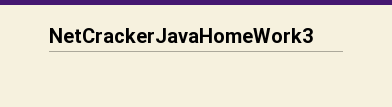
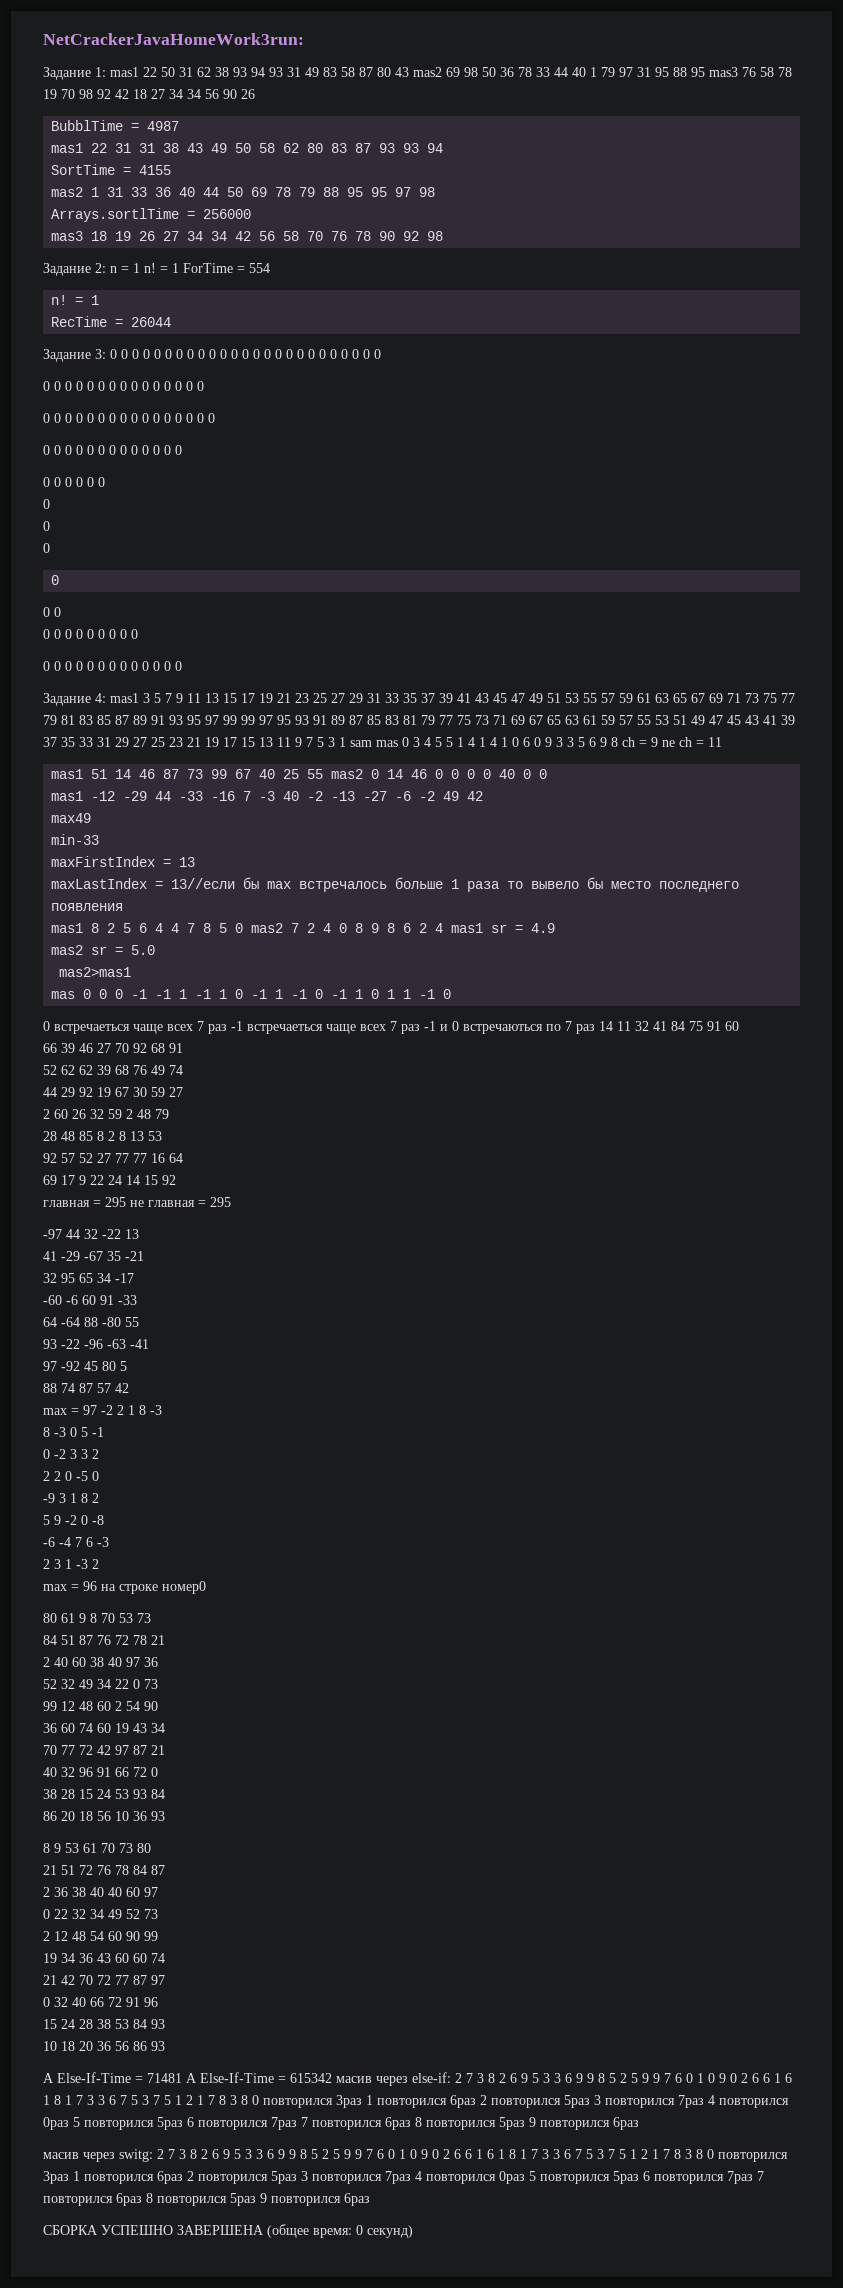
[49,28,313,43] NetCrackerJavaHomeWork3 -> [43,33,304,45] [43,67,792,80] [43,89,255,99] [51,120,180,131] [51,143,444,153] [51,164,172,175] [51,187,436,197] [51,208,252,222] [51,231,444,241] [43,263,270,276] [51,295,100,305] [51,316,172,327] [43,349,381,362] [43,381,204,391] [43,413,215,423] [43,445,182,455] [43,477,105,487] [43,499,50,509] [43,521,50,531] [43,543,50,553] [51,575,60,585] [43,607,61,617] [43,629,138,639] [43,661,182,671] [43,693,795,706] [43,715,795,725] [43,737,722,747] [51,769,548,779] [51,791,484,801] [51,813,92,823] [51,834,100,845] [51,856,196,867] [51,877,740,892] [51,903,124,911] [51,923,556,933] [51,945,156,955] [59,967,132,977] [51,989,452,999] [43,1021,739,1034] [43,1043,183,1053] [43,1065,183,1075] [43,1087,183,1097] [43,1109,169,1119] [43,1131,162,1141] [43,1153,183,1163] [43,1175,176,1185] [43,1197,231,1207] [43,1229,139,1239] [43,1251,144,1261] [43,1273,134,1283] [43,1295,137,1305] [43,1317,139,1327] [43,1339,149,1349] [43,1361,127,1371] [43,1383,129,1393] [43,1405,162,1415] [43,1427,104,1437] [43,1449,99,1459] [43,1471,99,1481] [43,1493,99,1503] [43,1515,104,1525] [43,1537,109,1547] [43,1559,99,1569] [43,1581,206,1594] [43,1613,151,1623] [43,1635,165,1645] [43,1657,158,1667] [43,1679,158,1689] [43,1701,158,1711] [43,1723,165,1733] [43,1745,165,1755] [43,1767,158,1777] [43,1789,165,1799] [43,1811,165,1821] [43,1843,151,1853] [43,1865,165,1875] [43,1887,158,1897] [43,1909,158,1919] [43,1931,158,1941] [43,1953,165,1963] [43,1975,165,1985] [43,1997,158,2007] [43,2019,165,2029] [43,2041,165,2051] [43,2072,792,2086] [43,2095,789,2108] [43,2117,639,2130] [43,2149,788,2162] [43,2171,764,2184] [43,2193,370,2206] [43,2224,413,2238] NetCrackerJavaHomeWork3run: // Задание 1: mas1 22 50 31 62 38 93 94 93 31 49 83 58 87 80 43 mas2 69 98 50 36 78 33 44 40 1 79 97 31 95 88 95 mas3 76 58 78 19 70 98 92 42 18 27 34 34 56 90 26 // BubblTime = 4987 // mas1 22 31 31 38 43 49 50 58 62 80 83 87 93 93 94 // SortTime = 4155 // mas2 1 31 33 36 40 44 50 69 78 79 88 95 95 97 98 // Arrays.sortlTime = 256000 // mas3 18 19 26 27 34 34 42 56 58 70 76 78 90 92 98 // Задание 2: n = 1 n! = 1 ForTime = 554 // n! = 1 // RecTime = 26044 // Задание 3: 0 0 0 0 0 0 0 0 0 0 0 0 0 0 0 0 0 0 0 0 0 0 0 0 0 // 0 0 0 0 0 0 0 0 0 0 0 0 0 0 0 // 0 0 0 0 0 0 0 0 0 0 0 0 0 0 0 0 // 0 0 0 0 0 0 0 0 0 0 0 0 0 // 0 0 0 0 0 0 // 0 // 0 // 0 // 0 // 0 0 // 0 0 0 0 0 0 0 0 0 // 0 0 0 0 0 0 0 0 0 0 0 0 0 // Задание 4: mas1 3 5 7 9 11 13 15 17 19 21 23 25 27 29 31 33 35 37 39 41 43 45 47 49 51 53 55 57 59 61 63 65 67 69 71 73 75 77 79 81 83 85 87 89 91 93 95 97 99 99 97 95 93 91 89 87 85 83 81 79 77 75 73 71 69 67 65 63 61 59 57 55 53 51 49 47 45 43 41 39 37 35 33 31 29 27 25 23 21 19 17 15 13 11 9 7 5 3 1 sam mas 0 3 4 5 5 1 4 1 4 1 0 6 0 9 3 3 5 6 9 8 ch = 9 ne ch = 11 // mas1 51 14 46 87 73 99 67 40 25 55 mas2 0 14 46 0 0 0 0 40 0 0 // mas1 -12 -29 44 -33 -16 7 -3 40 -2 -13 -27 -6 -2 49 42 // max49 // min-33 // maxFirstIndex = 13 // maxLastIndex = 13//если бы max встречалось больше 1 раза то вывело бы место последнего появления // mas1 8 2 5 6 4 4 7 8 5 0 mas2 7 2 4 0 8 9 8 6 2 4 mas1 sr = 4.9 // mas2 sr = 5.0 // mas2>mas1 // mas 0 0 0 -1 -1 1 -1 1 0 -1 1 -1 0 -1 1 0 1 1 -1 0 // 0 встречаеться чаще всех 7 раз -1 встречаеться чаще всех 7 раз -1 и 0 встречаються по 7 раз 14 11 32 41 84 75 91 60 // 66 39 46 27 70 92 68 91 // 52 62 62 39 68 76 49 74 // 44 29 92 19 67 30 59 27 // 2 60 26 32 59 2 48 79 // 28 48 85 8 2 8 13 53 // 92 57 52 27 77 77 16 64 // 69 17 9 22 24 14 15 92 // главная = 295 не главная = 295 // -97 44 32 -22 13 // 41 -29 -67 35 -21 // 32 95 65 34 -17 // -60 -6 60 91 -33 // 64 -64 88 -80 55 // 93 -22 -96 -63 -41 // 97 -92 45 80 5 // 88 74 87 57 42 // max = 97 -2 2 1 8 -3 // 8 -3 0 5 -1 // 0 -2 3 3 2 // 2 2 0 -5 0 // -9 3 1 8 2 // 5 9 -2 0 -8 // -6 -4 7 6 -3 // 2 3 1 -3 2 // max = 96 на строке номер0 // 80 61 9 8 70 53 73 // 84 51 87 76 72 78 21 // 2 40 60 38 40 97 36 // 52 32 49 34 22 0 73 // 99 12 48 60 2 54 90 // 36 60 74 60 19 43 34 // 70 77 72 42 97 87 21 // 40 32 96 91 66 72 0 // 38 28 15 24 53 93 84 // 86 20 18 56 10 36 93 // 8 9 53 61 70 73 80 // 21 51 72 76 78 84 87 // 2 36 38 40 40 60 97 // 0 22 32 34 49 52 73 // 2 12 48 54 60 90 99 // 19 34 36 43 60 60 74 // 21 42 70 72 77 87 97 // 0 32 40 66 72 91 96 // 15 24 28 38 53 84 93 // 10 18 20 36 56 86 93 // A Else-If-Time = 71481 A Else-If-Time = 615342 масив через else-if: 2 7 3 8 2 6 9 5 3 3 6 9 9 8 5 2 5 9 9 7 6 0 1 0 9 0 2 6 6 1 6 1 8 1 7 3 3 6 7 5 3 7 5 1 2 1 7 8 3 8 0 повторился 3раз 1 повторился 6раз 2 повторился 5раз 3 повторился 7раз 4 повторился 0раз 5 повторился 5раз 6 повторился 7раз 7 повторился 6раз 8 повторился 5раз 9 повторился 6раз // масив через switg: 2 7 3 8 2 6 9 5 3 3 6 9 9 8 5 2 5 9 9 7 6 0 1 0 9 0 2 6 6 1 6 1 8 1 7 3 3 6 7 5 3 7 5 1 2 1 7 8 3 8 0 повторился 3раз 1 повторился 6раз 2 повторился 5раз 3 повторился 7раз 4 повторился 0раз 5 повторился 5раз 6 повторился 7раз 7 повторился 6раз 8 повторился 5раз 9 повторился 6раз // СБОРКА УСПЕШНО ЗАВЕРШЕНА (общее время: 0 секунд)

